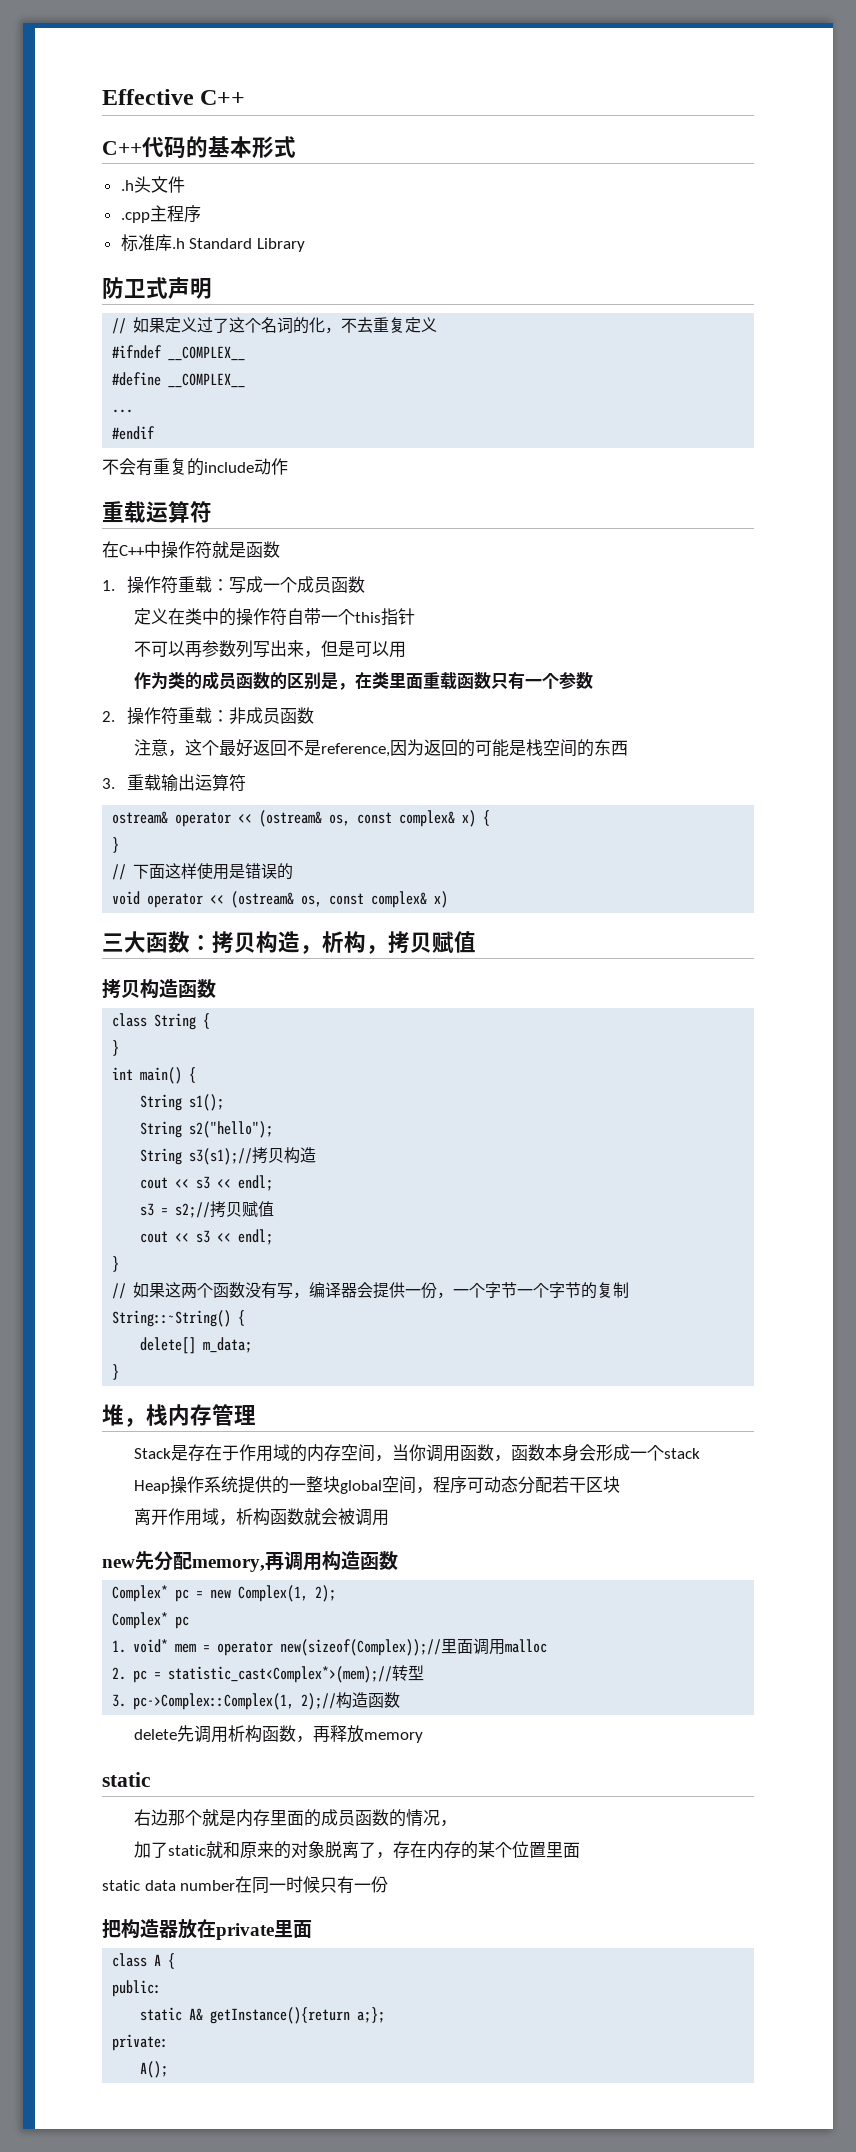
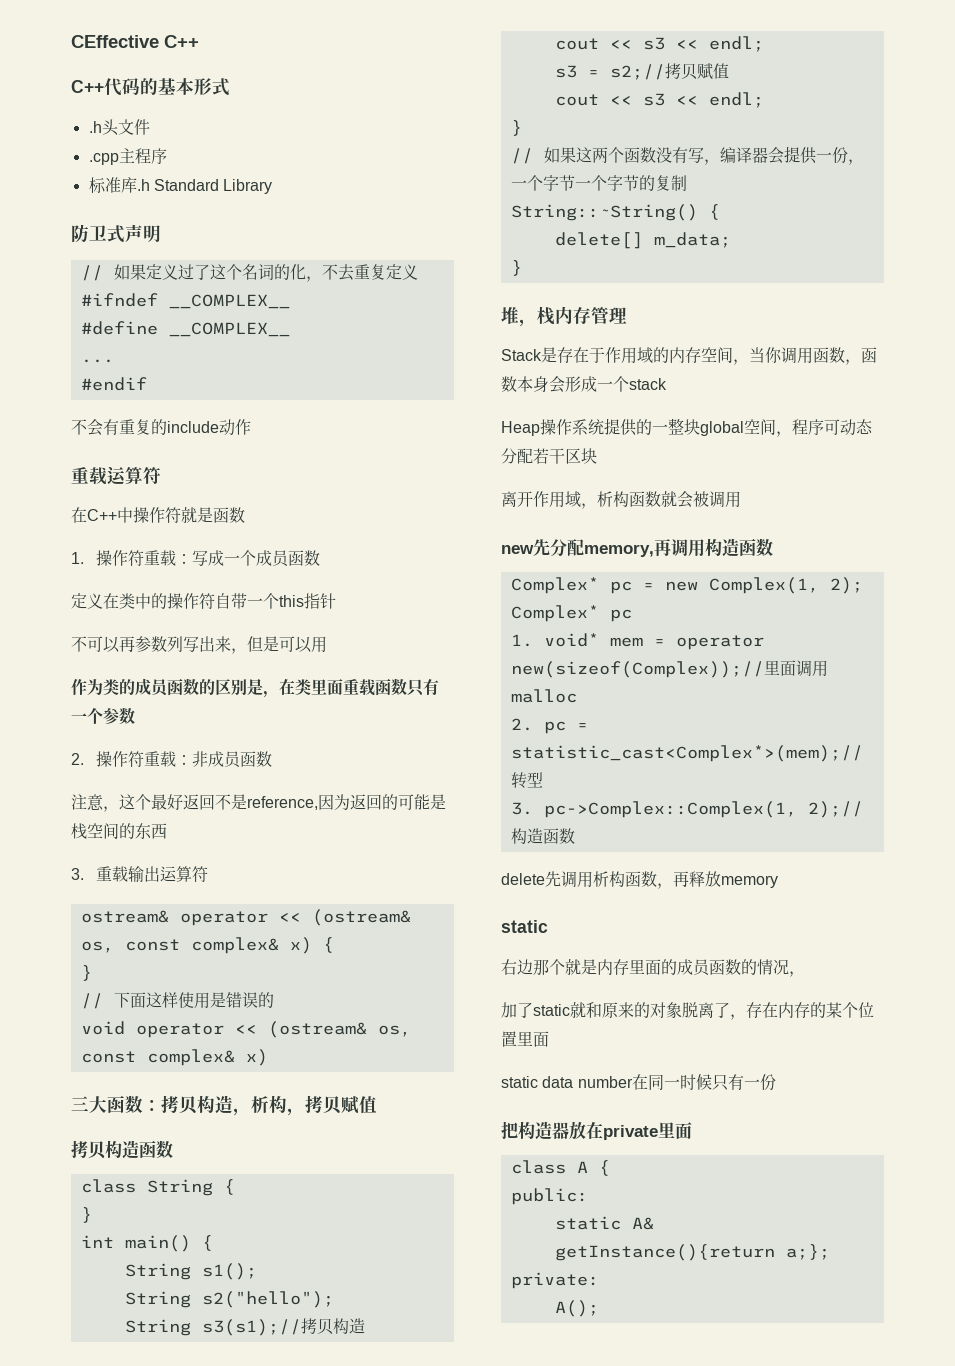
[102,89,194,105] Effective -> [71,35,159,48] CEffective

